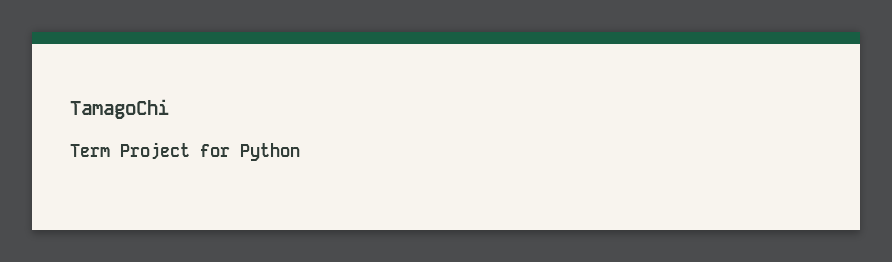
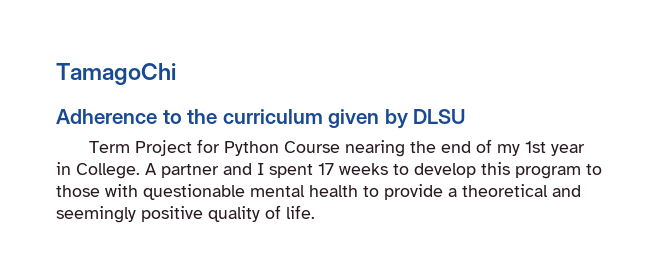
[70,142,300,161] Term Project for Python -> [56,109,466,129] [89,139,586,157] [56,162,602,179] [56,184,581,200] [56,205,315,223] Adherence to the curriculum given by DLSU // Term Project for Python Course nearing the end of my 1st year in College. A partner and I spent 17 weeks to develop this program to those with questionable mental health to provide a theoretical and seemingly positive quality of life.

